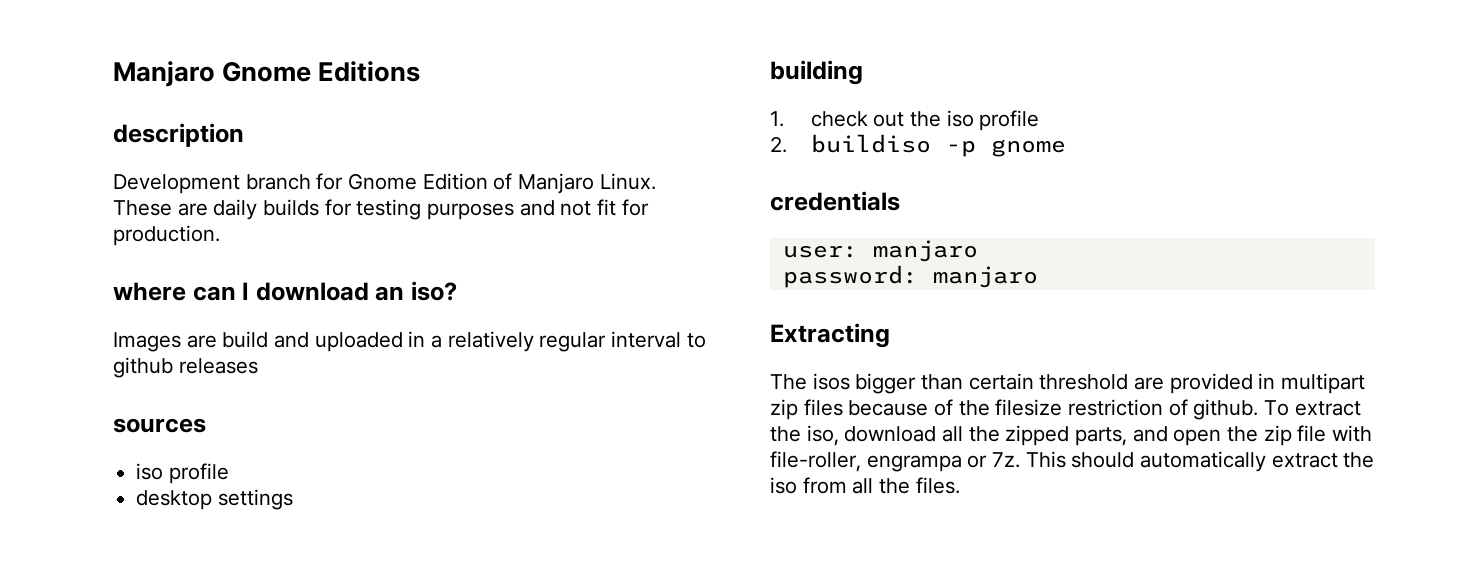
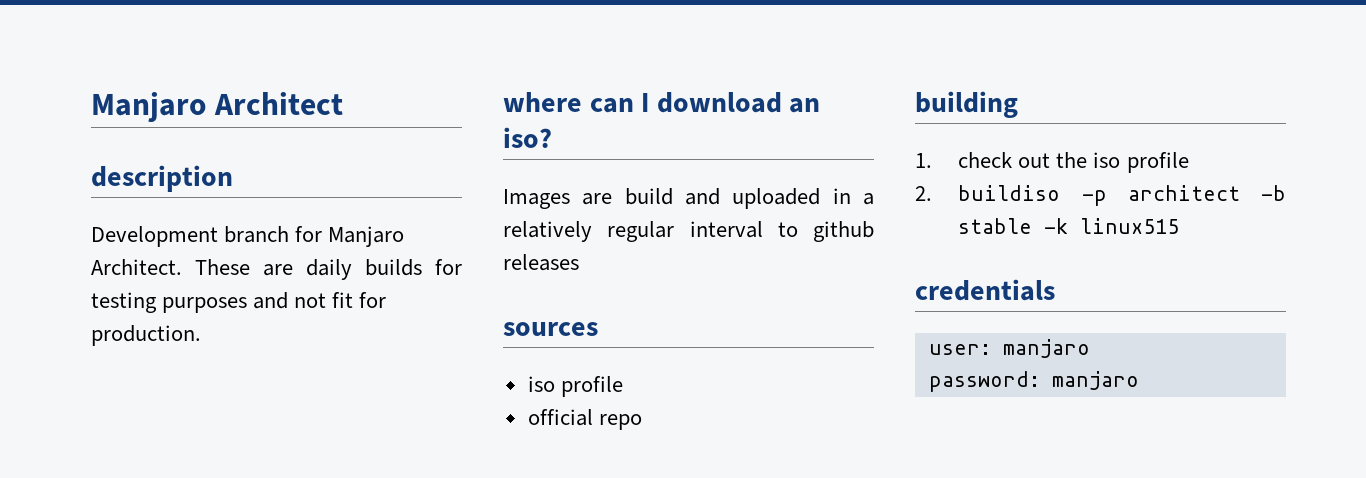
[113,61,421,87] Manjaro Gnome Editions -> [91,92,343,122] Manjaro Architect
[348,173,656,194] Gnome Edition of Manjaro Linux. -> [328,226,405,247] [91,259,182,275] Manjaro Architect.
[136,489,293,510] desktop settings -> [527,409,642,430] official repo
[990,139,1066,157] gnome -> [1127,185,1286,201] [958,218,1180,234] architect -b stable -k linux515
[770,323,890,348] [770,373,1366,394] [770,399,1361,420] [770,425,1373,446] [770,451,1375,472] [770,477,960,494] // Extracting // The isos bigger than certain threshold are provided in multipart zip files because of the filesize restriction of github. To extract the iso, download all the zipped parts, and open the zip file with file-roller, engrampa or 7z. This should automatically extract the iso from all the files. -> (1139, 380) none

